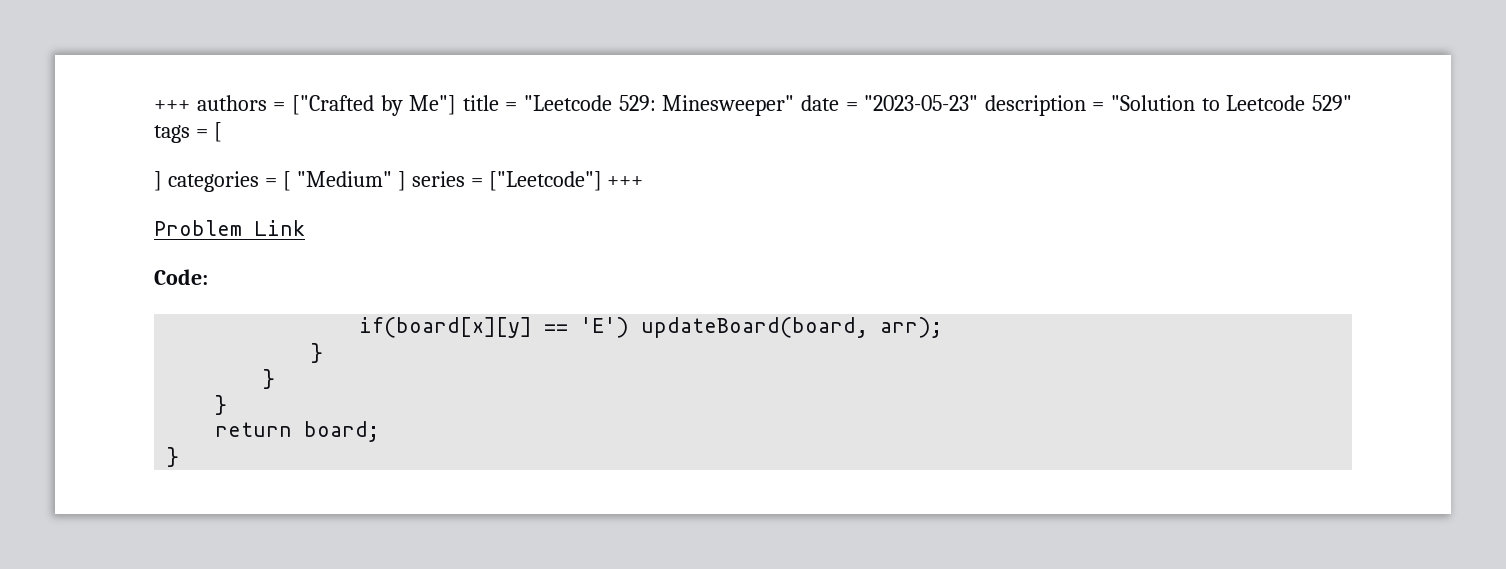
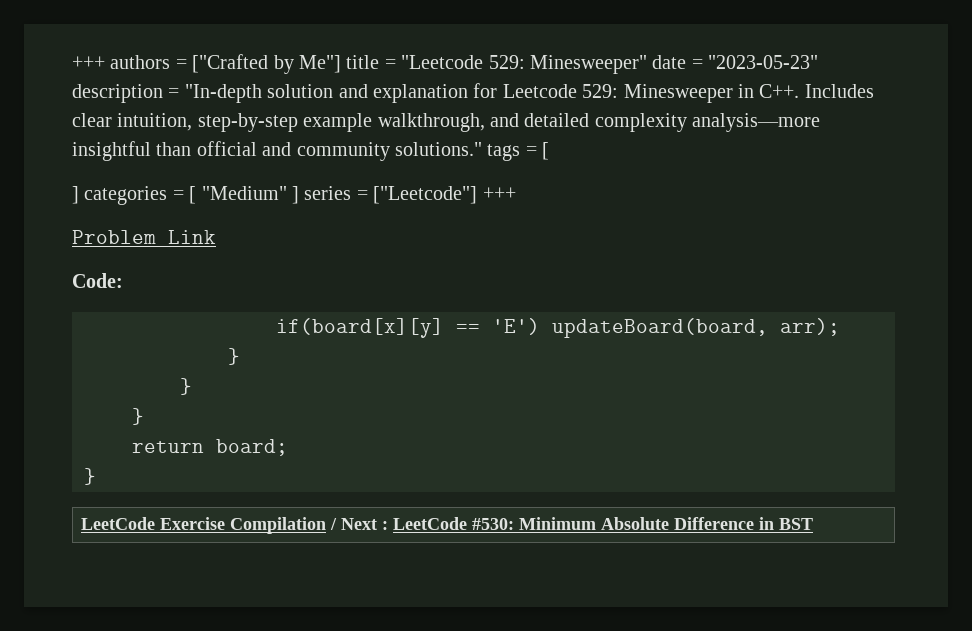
[1111,95,1352,111] "Solution to Leetcode 529" -> [184,83,874,103] [72,113,821,132] [72,141,482,161] "In-depth solution and explanation for Leetcode 529: Minesweeper in C++. Includes clear intuition, step-by-step example walkthrough, and detailed complexity analysis—more insightful than official and community solutions."
(180, 457) none -> [81,517,814,534] // LeetCode Exercise Compilation / Next : LeetCode #530: Minimum Absolute Difference in BST

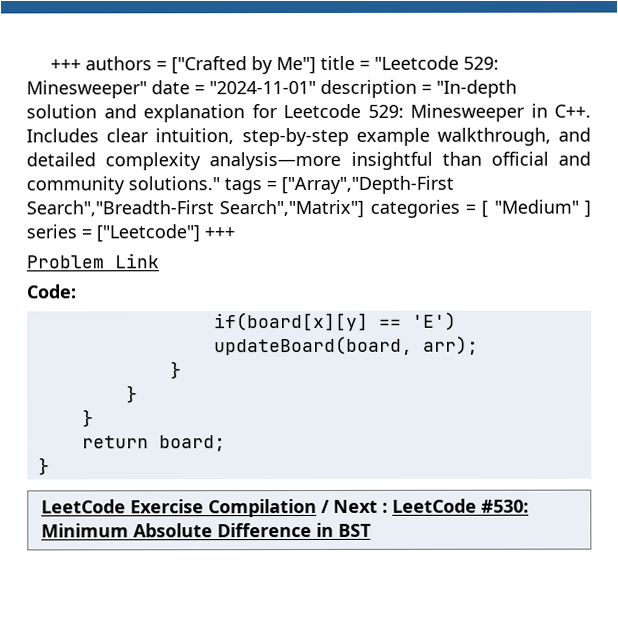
[708,55,819,69] "2023-05-23" -> [209,80,316,95] "2024-11-01"
[542,142,550,160] [72,186,79,204] [ // ] -> [281,175,454,195] [26,199,365,219] ["Array","Depth-First Search","Breadth-First Search","Matrix"]

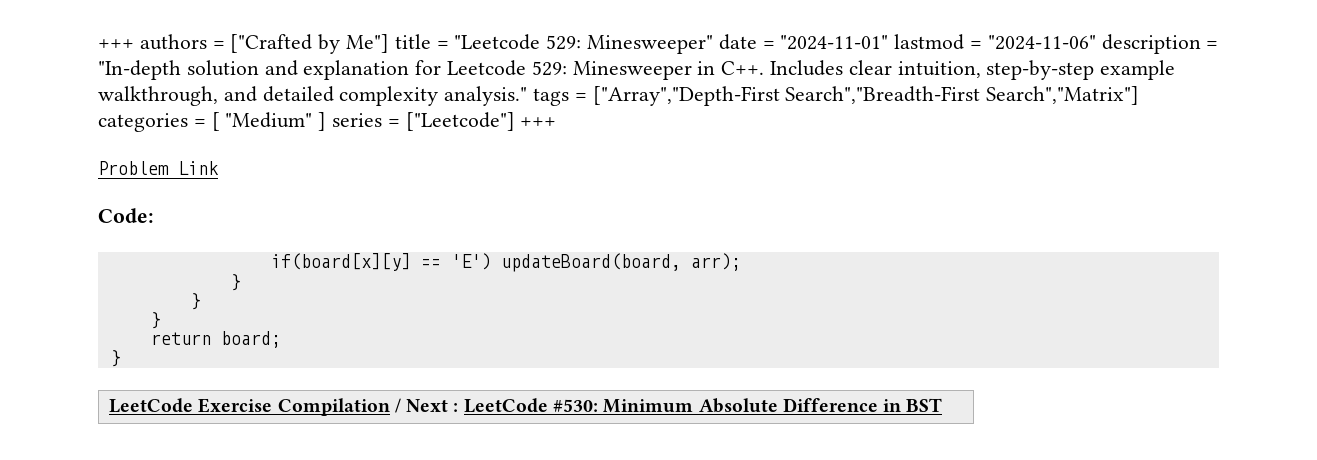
(316, 87) none -> [894,34,1096,50] lastmod = "2024-11-06"
[209,151,592,171] [26,176,220,195] analysis—more insightful than official and community solutions." -> [444,86,528,106] analysis."

